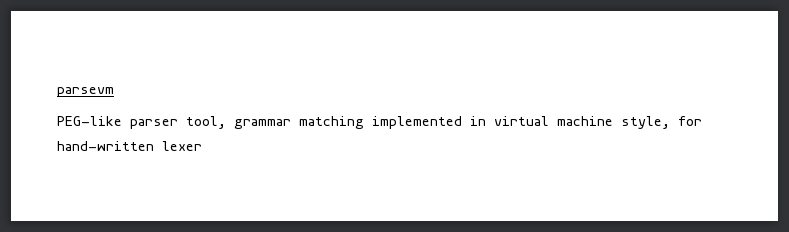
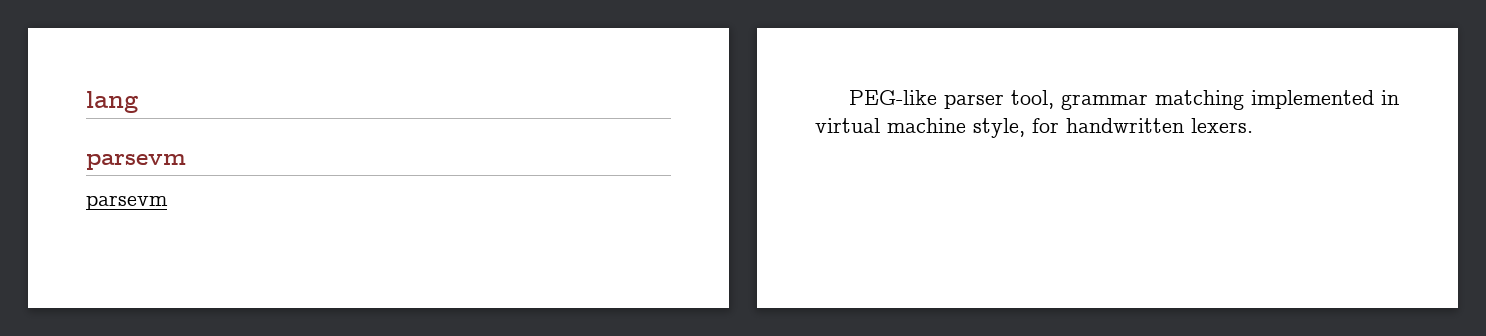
(57, 92) none -> [86,91,138,113] [86,154,186,170] lang // parsevm //
[57,141,202,151] hand-written lexer -> [1066,118,1253,133] handwritten lexers.

